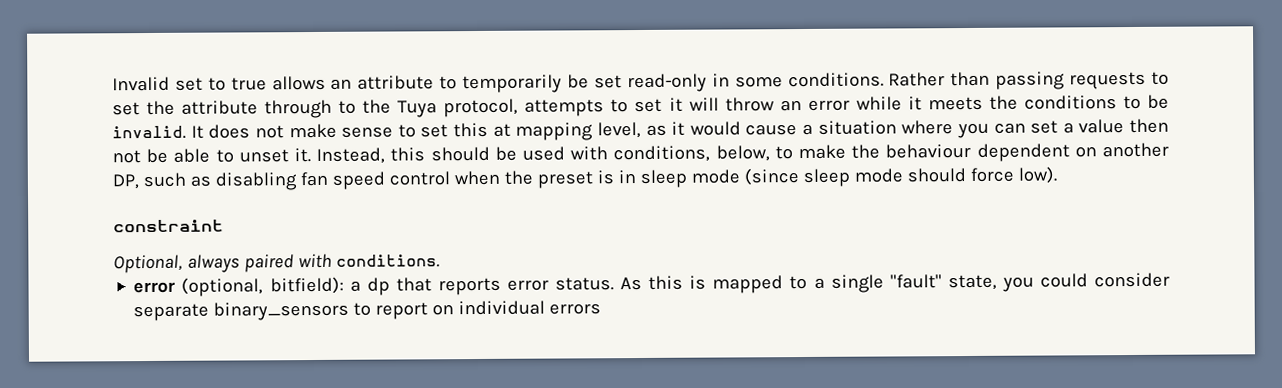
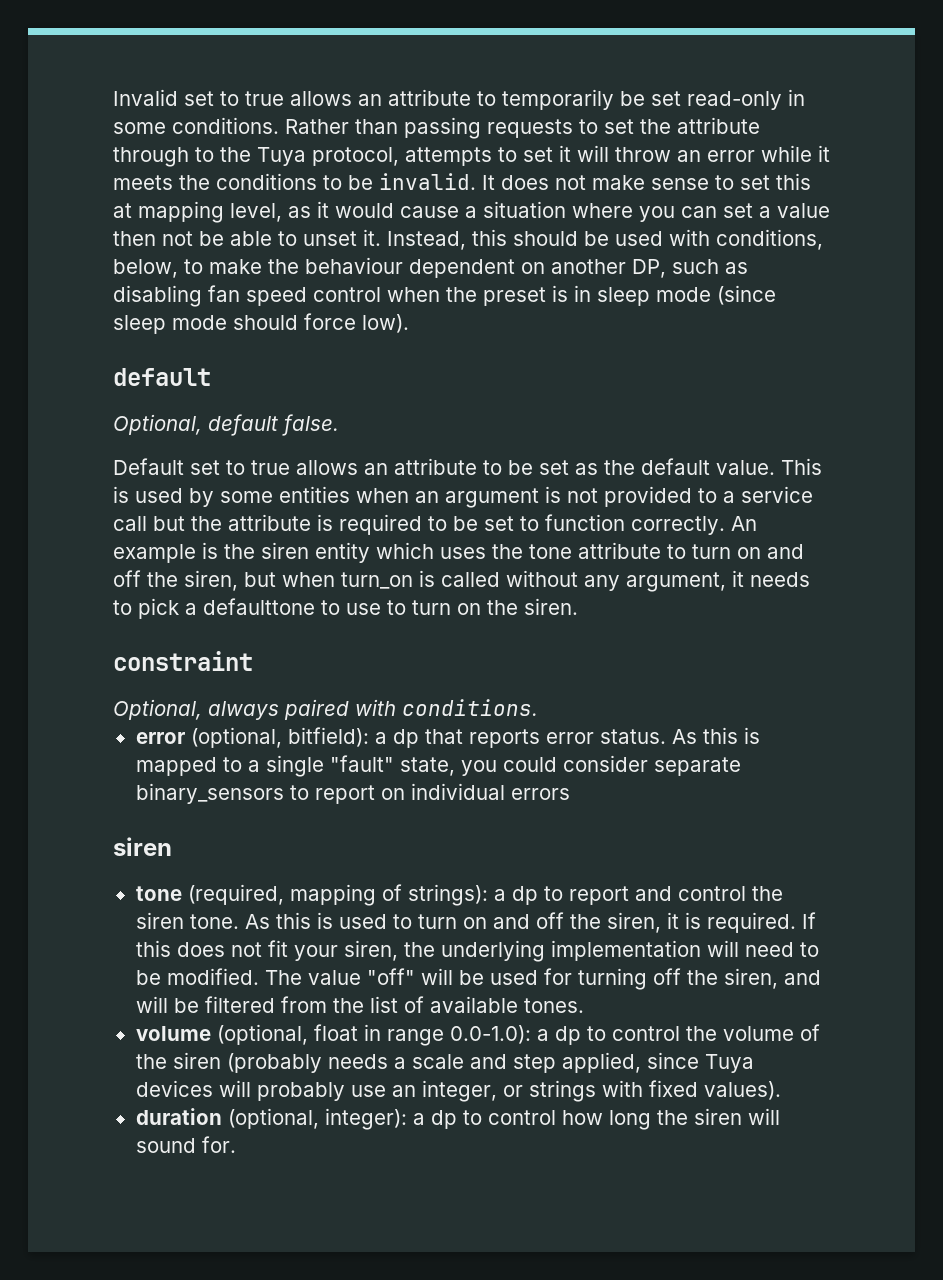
(1057, 175) none -> [113,368,211,386] [113,414,339,436] [113,458,822,475] [113,486,813,508] [113,514,757,535] [113,542,804,563] [113,570,810,592] [113,598,578,619] // default // Optional, default false. // Default set to true allows an attribute to be set as the default value. This is used by some entities when an argument is not provided to a service call but the attribute is required to be set to function correctly. An example is the siren entity which uses the tone attribute to turn on and off the siren, but when turn_on is called without any argument, it needs to pick a defaulttone to use to turn on the siren.
(602, 309) none -> [113,837,172,856] [135,884,783,906] [135,912,816,933] [135,940,819,962] [135,968,821,990] [135,996,584,1013] [135,1024,820,1046] [135,1052,754,1073] [135,1080,781,1102] [135,1108,780,1130] [135,1136,236,1153] // siren // tone (required, mapping of strings): a dp to report and control the siren tone. As this is used to turn on and off the siren, it is required. If this does not fit your siren, the underlying implementation will need to be modified. The value "off" will be used for turning off the siren, and will be filtered from the list of available tones. // volume (optional, float in range 0.0-1.0): a dp to control the volume of the siren (probably needs a scale and step applied, since Tuya devices will probably use an integer, or strings with fixed values). // duration (optional, integer): a dp to control how long the siren will sound for.

